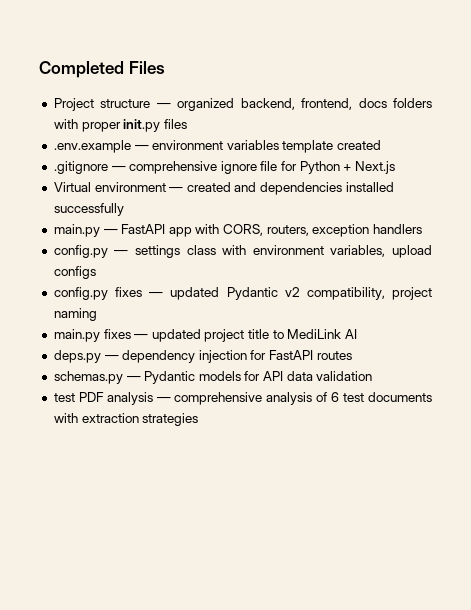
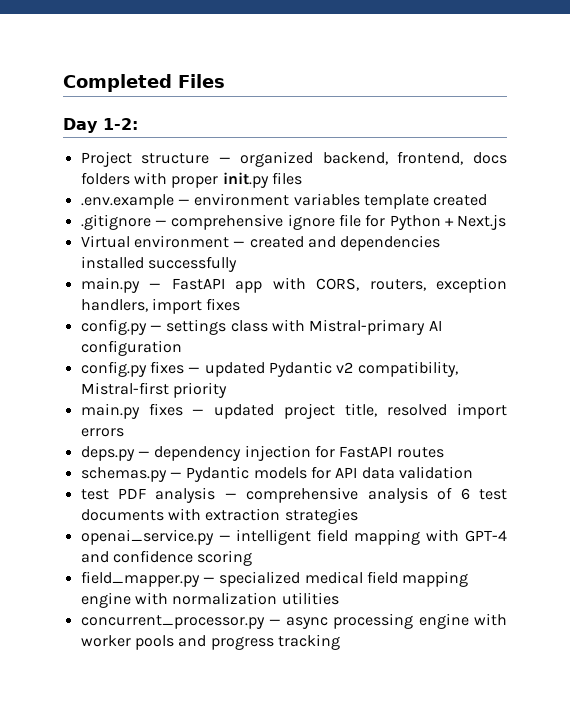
(165, 67) none -> [63,118,138,133] // Day 1-2:
[373,224,423,234] handlers -> [80,298,241,314] handlers, import fixes
[252,245,433,258] [53,266,96,279] environment variables, upload configs -> [309,319,442,335] [80,340,182,356] Mistral-primary AI configuration
[392,287,432,300] [53,308,97,321] project naming -> [80,382,227,398] Mistral-first priority
[248,329,358,339] title to MediLink AI -> [345,403,507,419] [80,428,124,437] title, resolved import errors
(199, 419) none -> [80,529,507,545] [80,550,253,566] [80,571,469,587] [80,592,339,608] [80,613,507,629] [80,634,340,650] // openai_service.py — intelligent field mapping with GPT-4 and confidence scoring // field_mapper.py — specialized medical field mapping engine with normalization utilities // concurrent_processor.py — async processing engine with worker pools and progress tracking

